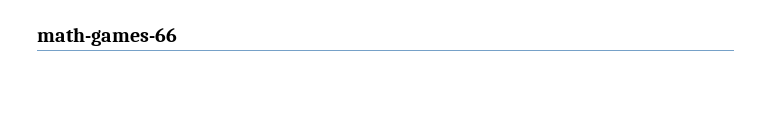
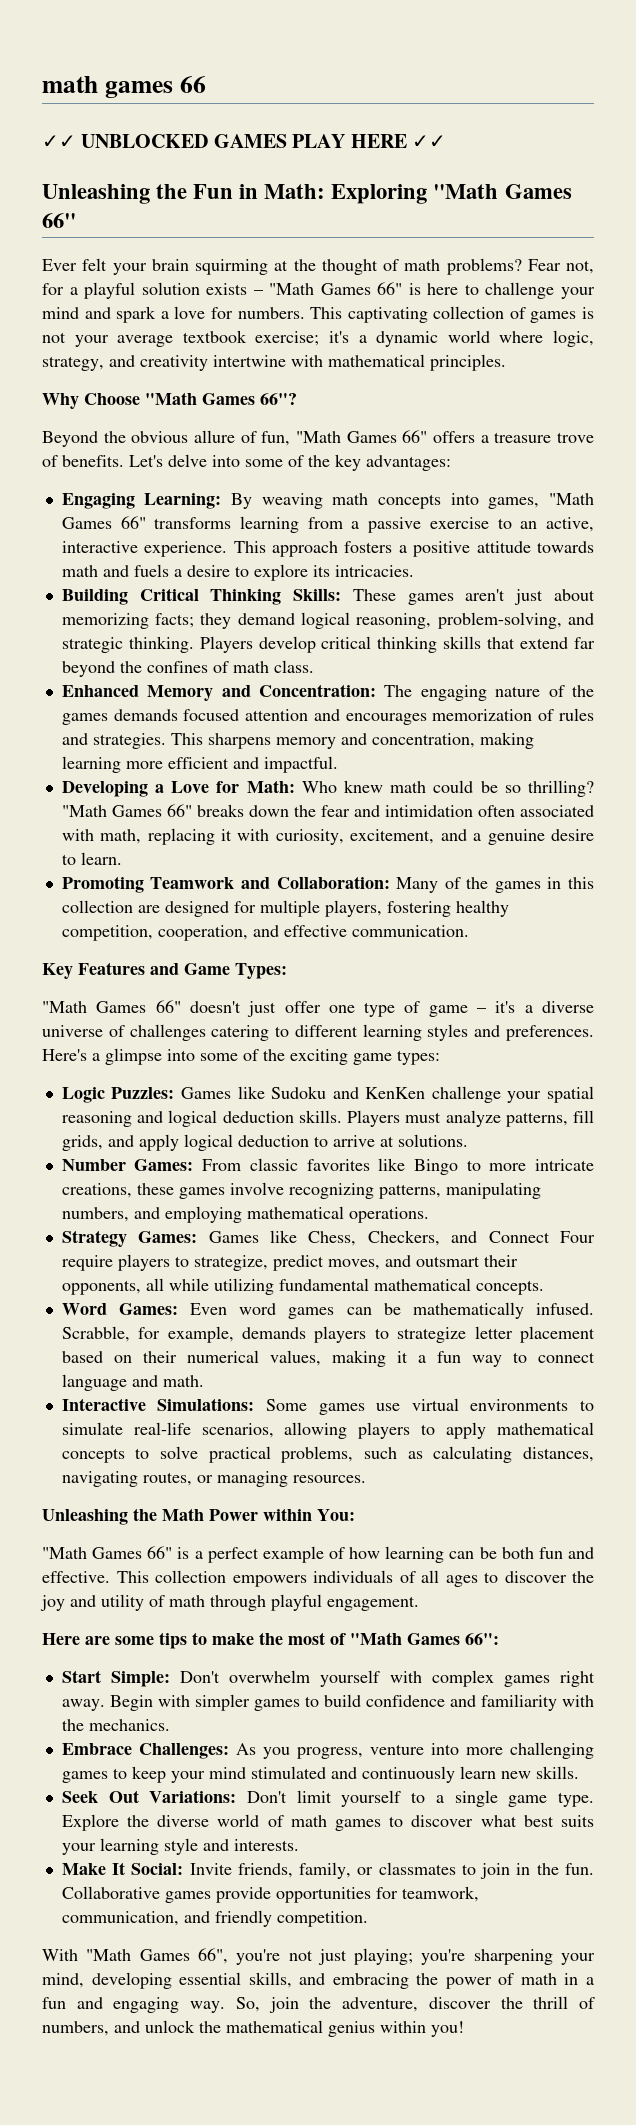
[37,27,177,46] math-games-66 -> [42,76,206,98] [42,134,446,148] [42,184,572,204] [42,213,76,228] [42,258,594,275] [42,282,596,299] [42,306,594,323] [42,330,595,347] [42,354,506,371] [42,392,297,409] [42,430,594,447] [42,454,451,471] [61,493,594,509] [61,516,595,533] [61,541,594,557] [61,564,414,581] [61,588,595,605] [61,612,594,629] [61,636,595,653] [61,660,314,677] [61,684,594,701] [61,708,594,725] [61,732,534,749] [61,756,338,773] [61,780,594,797] [61,804,594,817] [61,828,595,845] [61,852,122,865] [61,876,594,893] [61,900,509,917] [61,925,469,941] [42,962,287,979] [42,1000,595,1017] [42,1024,594,1041] [42,1048,440,1065] [61,1086,594,1103] [61,1110,595,1127] [61,1134,468,1151] [61,1158,594,1175] [61,1182,541,1199] [61,1206,429,1223] [61,1230,595,1247] [61,1254,518,1271] [61,1278,544,1295] [61,1302,594,1319] [61,1326,595,1343] [61,1350,595,1367] [61,1374,204,1391] [61,1398,595,1415] [61,1422,595,1439] [61,1446,594,1463] [61,1471,366,1487] [42,1508,355,1525] [42,1546,595,1563] [42,1570,594,1587] [40,1594,419,1611] [42,1632,499,1649] [61,1670,595,1687] [61,1694,594,1711] [61,1719,170,1731] [61,1742,594,1759] [61,1766,579,1783] [61,1790,595,1807] [61,1814,594,1831] [61,1838,299,1855] [61,1862,594,1879] [61,1886,479,1903] [61,1910,368,1927] [42,1948,595,1965] [42,1972,594,1989] [42,1996,596,2013] [42,2020,464,2037] math games 66 // ✓✓ UNBLOCKED GAMES PLAY HERE ✓✓ // Unleashing the Fun in Math: Exploring "Math Games 66" // Ever felt your brain squirming at the thought of math problems? Fear not, for a playful solution exists – "Math Games 66" is here to challenge your mind and spark a love for numbers. This captivating collection of games is not your average textbook exercise; it's a dynamic world where logic, strategy, and creativity intertwine with mathematical principles. // Why Choose "Math Games 66"? // Beyond the obvious allure of fun, "Math Games 66" offers a treasure trove of benefits. Let's delve into some of the key advantages: // Engaging Learning: By weaving math concepts into games, "Math Games 66" transforms learning from a passive exercise to an active, interactive experience. This approach fosters a positive attitude towards math and fuels a desire to explore its intricacies. // Building Critical Thinking Skills: These games aren't just about memorizing facts; they demand logical reasoning, problem-solving, and strategic thinking. Players develop critical thinking skills that extend far beyond the confines of math class. // Enhanced Memory and Concentration: The engaging nature of the games demands focused attention and encourages memorization of rules and strategies. This sharpens memory and concentration, making learning more efficient and impactful. // Developing a Love for Math: Who knew math could be so thrilling? "Math Games 66" breaks down the fear and intimidation often associated with math, replacing it with curiosity, excitement, and a genuine desire to learn. // Promoting Teamwork and Collaboration: Many of the games in this collection are designed for multiple players, fostering healthy competition, cooperation, and effective communication. // Key Features and Game Types: // "Math Games 66" doesn't just offer one type of game – it's a diverse universe of challenges catering to different learning styles and preferences. Here's a glimpse into some of the exciting game types: // Logic Puzzles: Games like Sudoku and KenKen challenge your spatial reasoning and logical deduction skills. Players must analyze patterns, fill grids, and apply logical deduction to arrive at solutions. // Number Games: From classic favorites like Bingo to more intricate creations, these games involve recognizing patterns, manipulating numbers, and employing mathematical operations. // Strategy Games: Games like Chess, Checkers, and Connect Four require players to strategize, predict moves, and outsmart their opponents, all while utilizing fundamental mathematical concepts. // Word Games: Even word games can be mathematically infused. Scrabble, for example, demands players to strategize letter placement based on their numerical values, making it a fun way to connect language and math. // Interactive Simulations: Some games use virtual environments to simulate real-life scenarios, allowing players to apply mathematical concepts to solve practical problems, such as calculating distances, navigating routes, or managing resources. // Unleashing the Math Power within You: // "Math Games 66" is a perfect example of how learning can be both fun and effective. This collection empowers individuals of all ages to discover the joy and utility of math through playful engagement. // Here are some tips to make the most of "Math Games 66": // Start Simple: Don't overwhelm yourself with complex games right away. Begin with simpler games to build confidence and familiarity with the mechanics. // Embrace Challenges: As you progress, venture into more challenging games to keep your mind stimulated and continuously learn new skills. // Seek Out Variations: Don't limit yourself to a single game type. Explore the diverse world of math games to discover what best suits your learning style and interests. // Make It Social: Invite friends, family, or classmates to join in the fun. Collaborative games provide opportunities for teamwork, communication, and friendly competition. // With "Math Games 66", you're not just playing; you're sharpening your mind, developing essential skills, and embracing the power of math in a fun and engaging way. So, join the adventure, discover the thrill of numbers, and unlock the mathematical genius within you!

